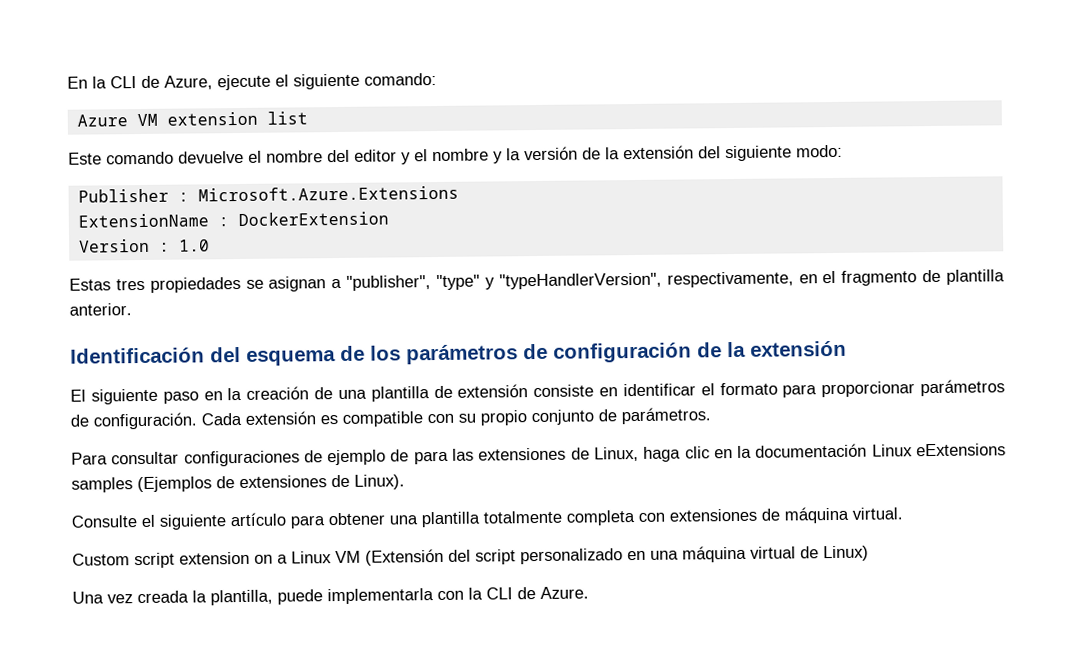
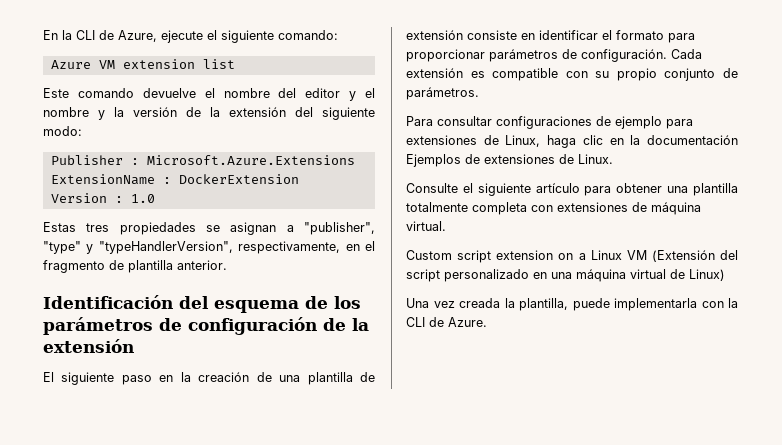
[390,448,475,465] de para las -> [666,119,693,129] para
[871,443,1006,457] [71,476,212,493] Linux eExtensions samples (Ejemplos -> [406,154,461,167] Ejemplos
[354,474,405,490] Linux). -> [578,154,613,164] Linux.

